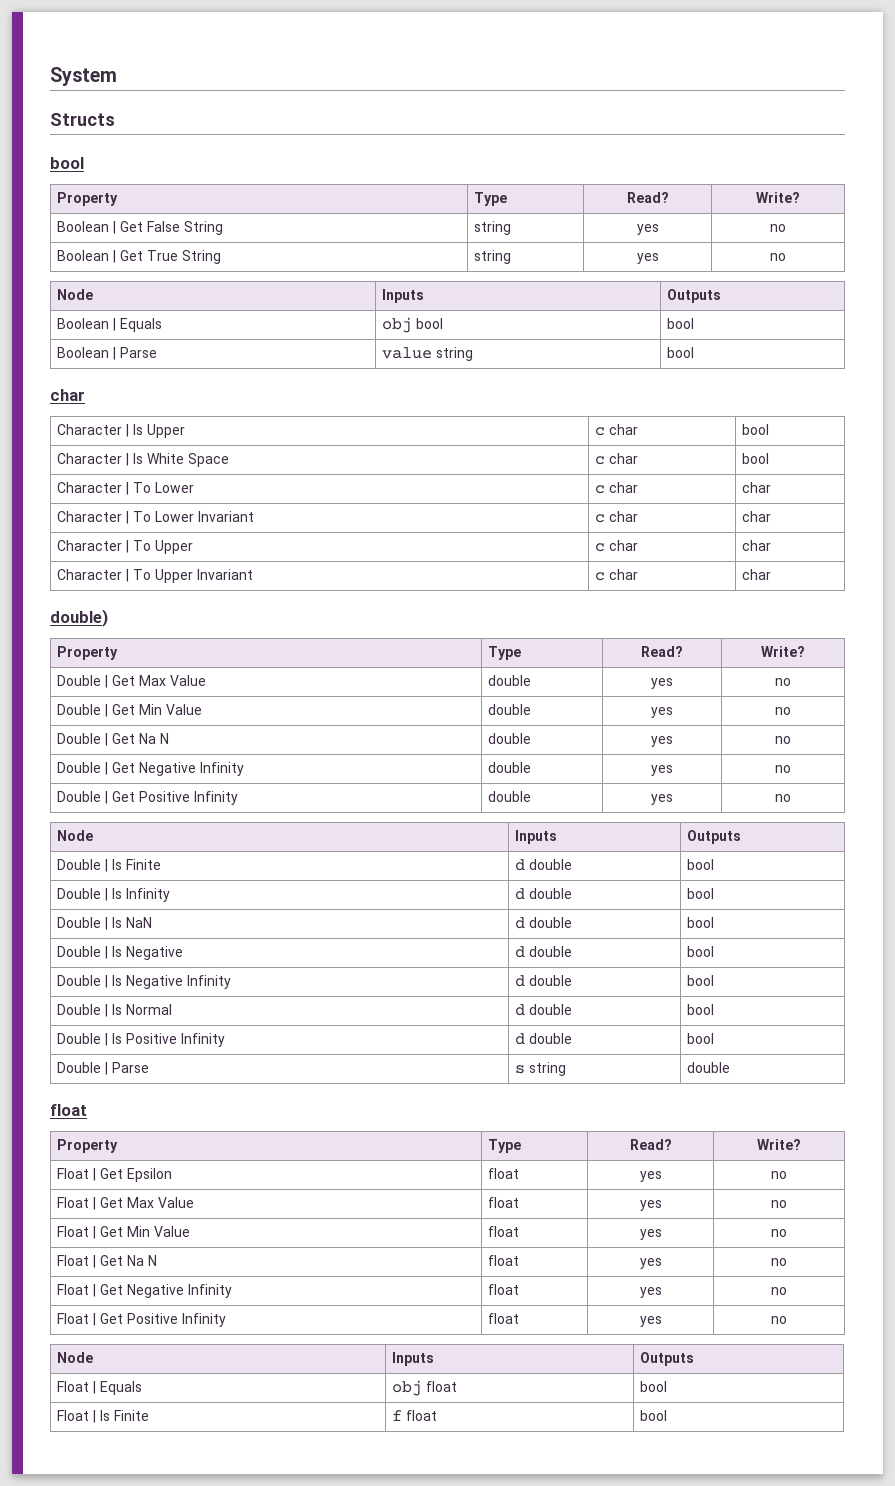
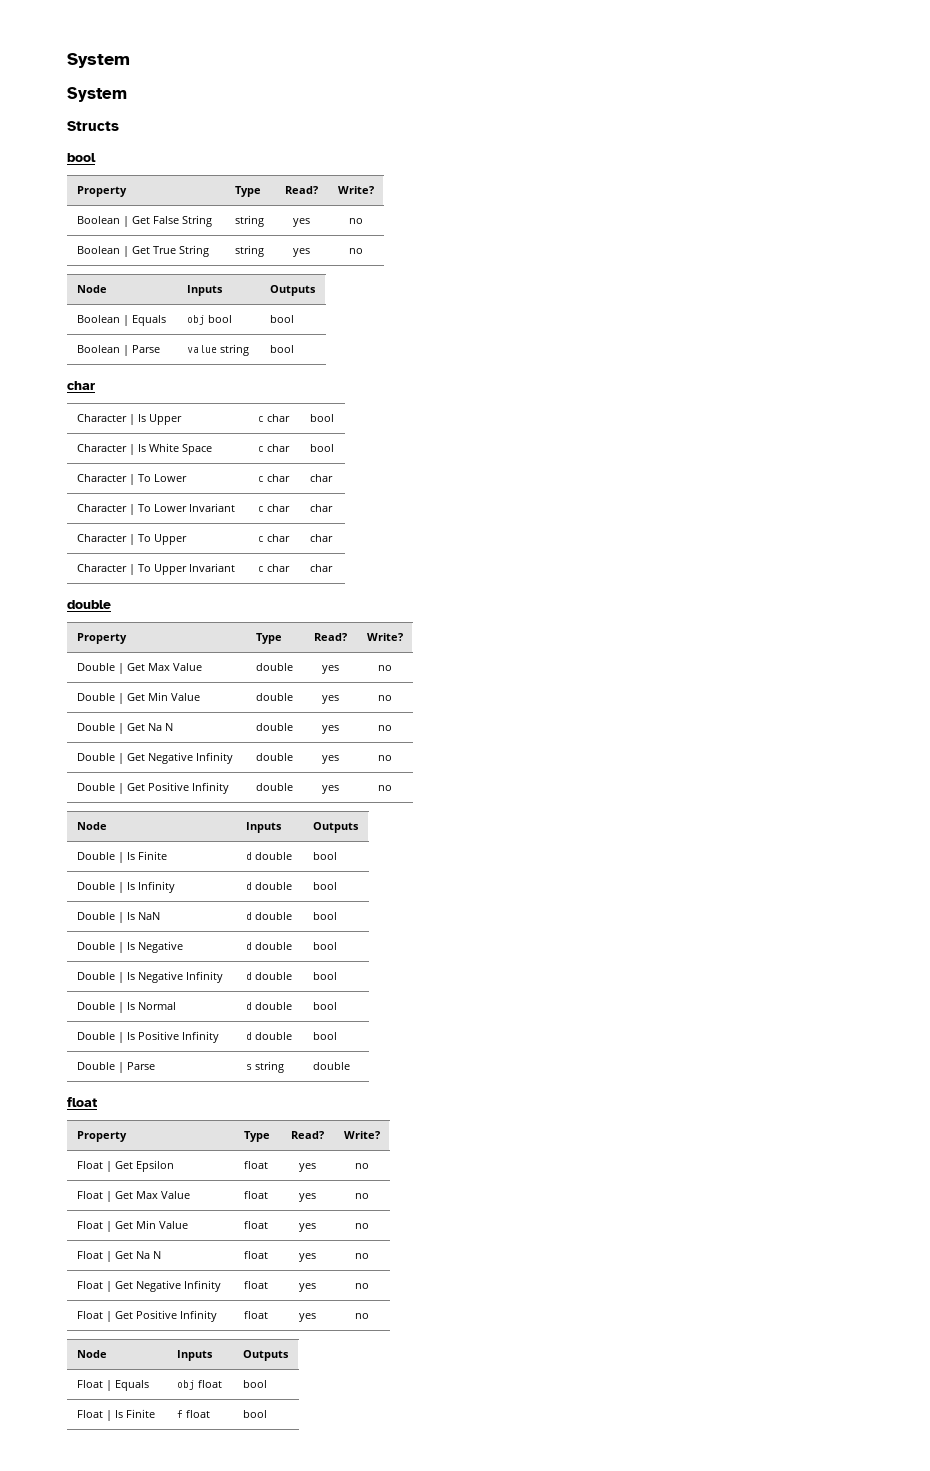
[50,67,117,86] System -> [67,53,130,68] [67,87,127,102] System // System
[50,609,108,627] double) -> [67,600,111,609] double

